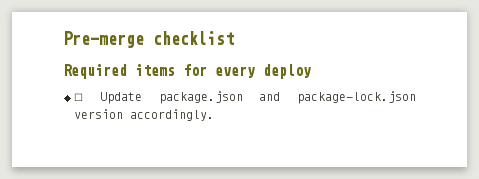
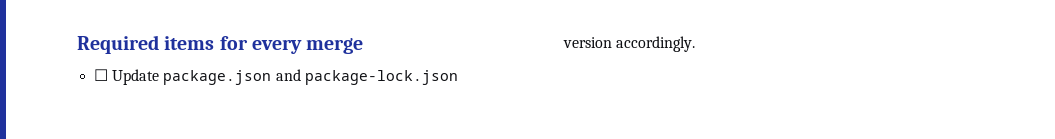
[63,31,234,48] Pre-merge checklist // -> (77, 44) none
[263,64,311,79] deploy -> [306,38,364,54] merge

